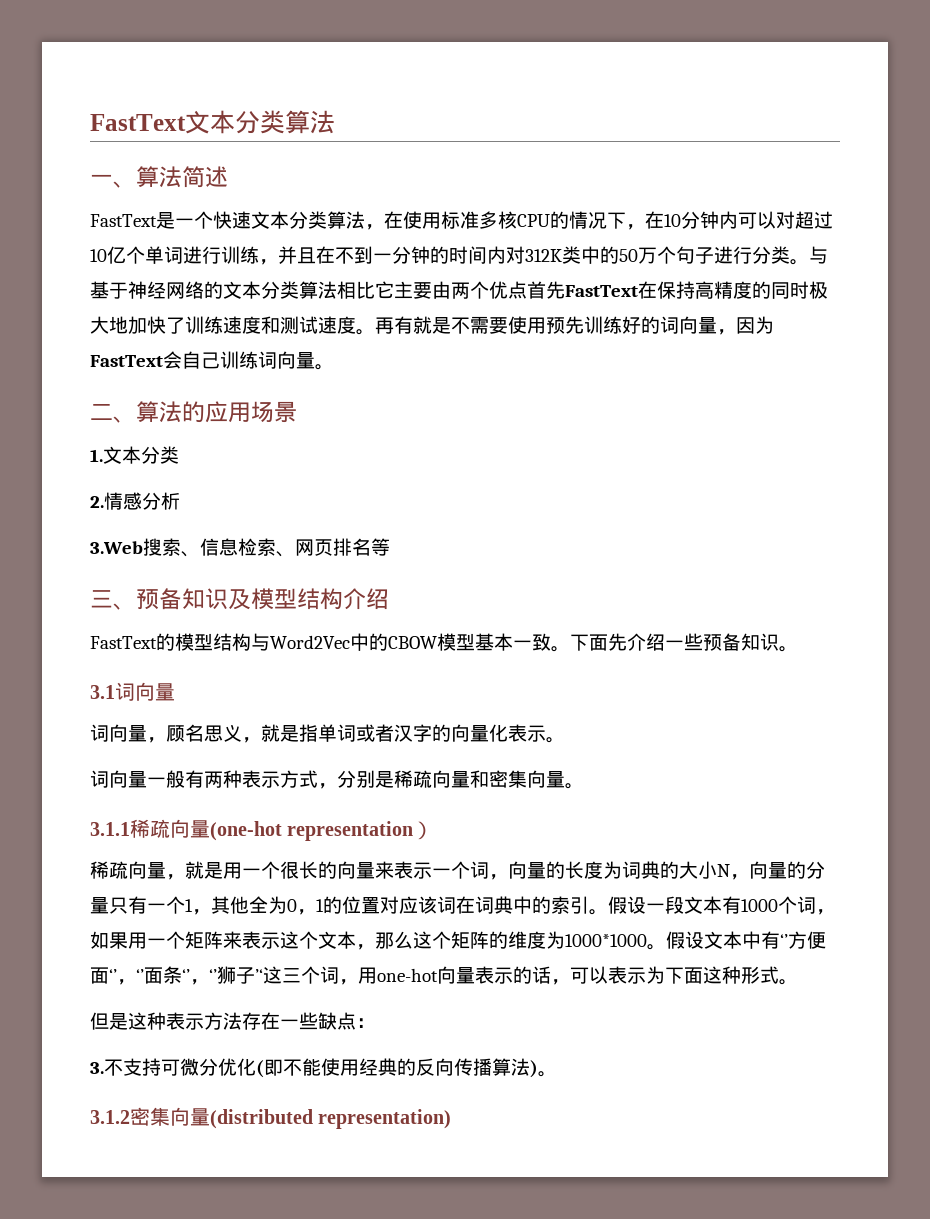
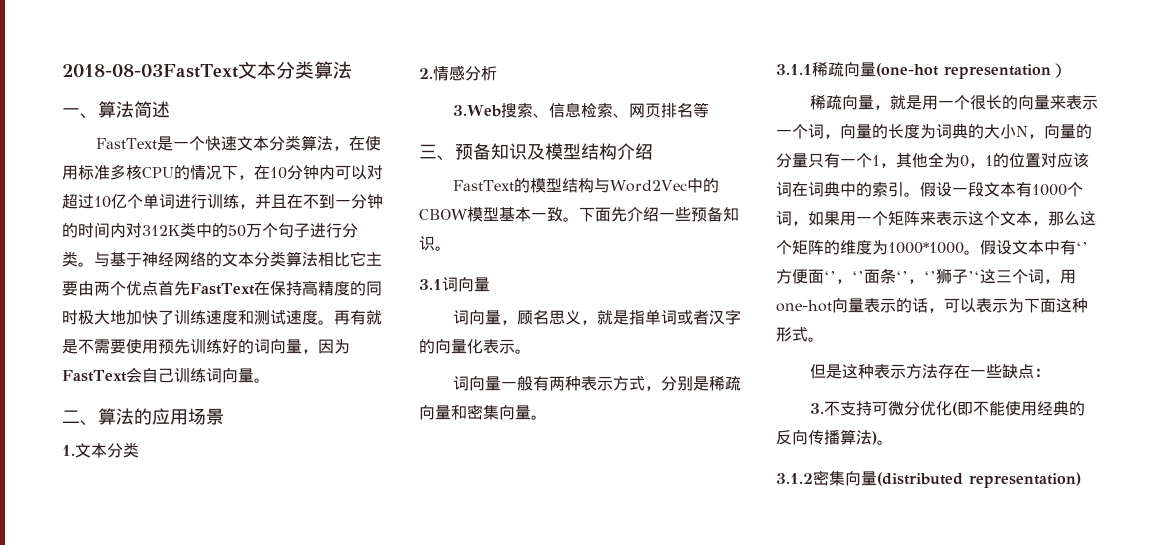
[90,114,186,131] FastText -> [62,64,238,78] 2018-08-03FastText

